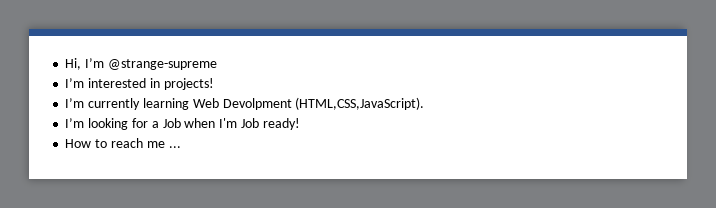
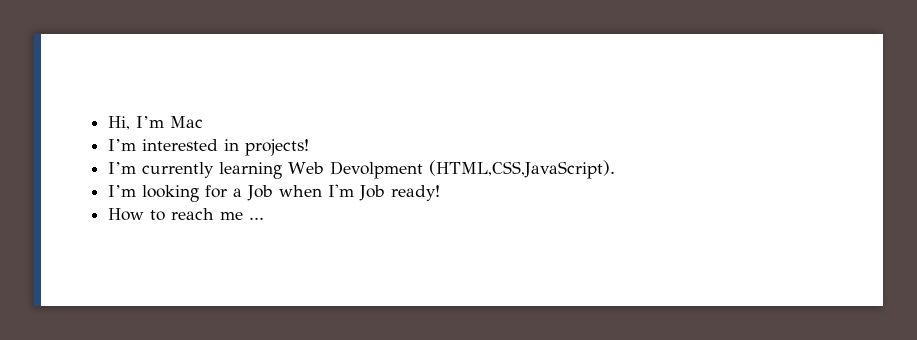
[107,59,217,70] @strange-supreme -> [170,116,204,128] Mac

